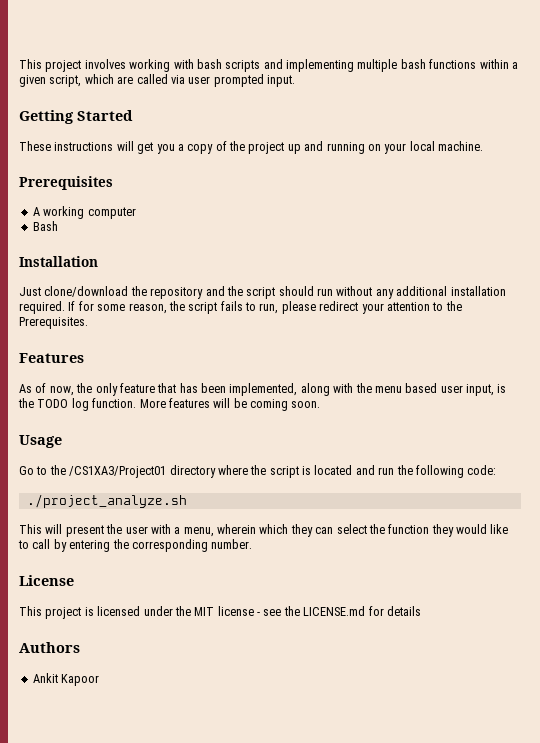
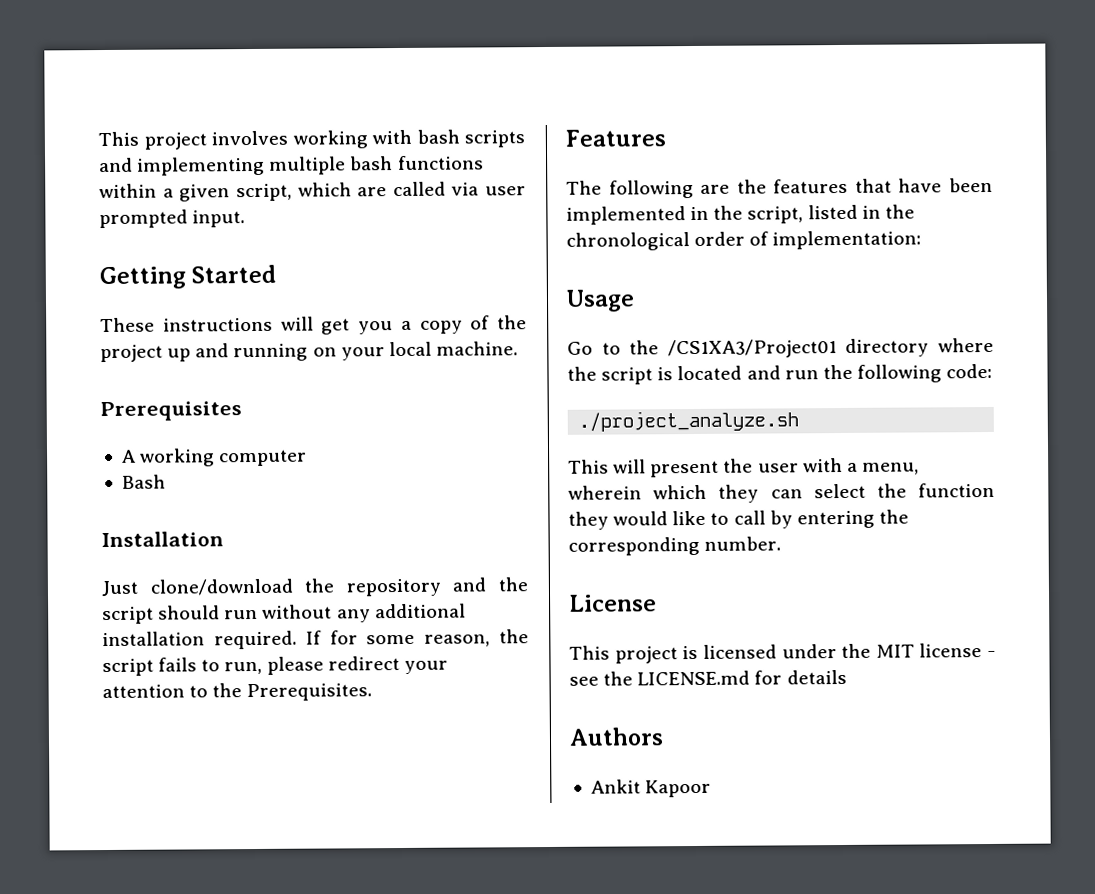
[19,383,507,396] [18,398,321,411] As of now, the only feature that has been implemented, along with the menu based user input, is the TODO log function. More features will be coming soon. -> [566,177,993,199] [566,204,915,225] [566,230,922,251] The following are the features that have been implemented in the script, listed in the chronological order of implementation:

